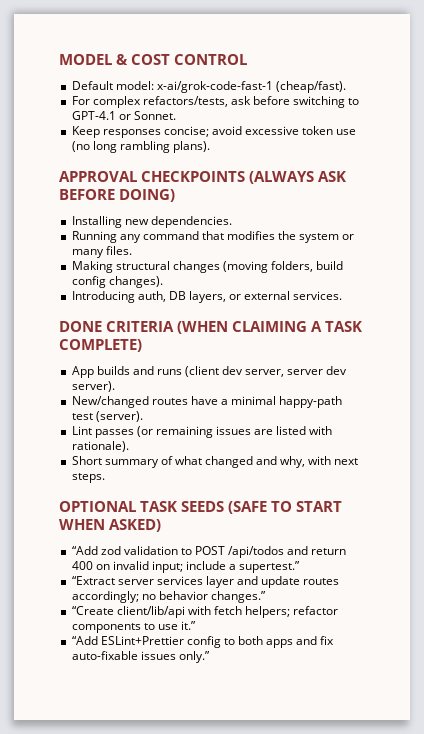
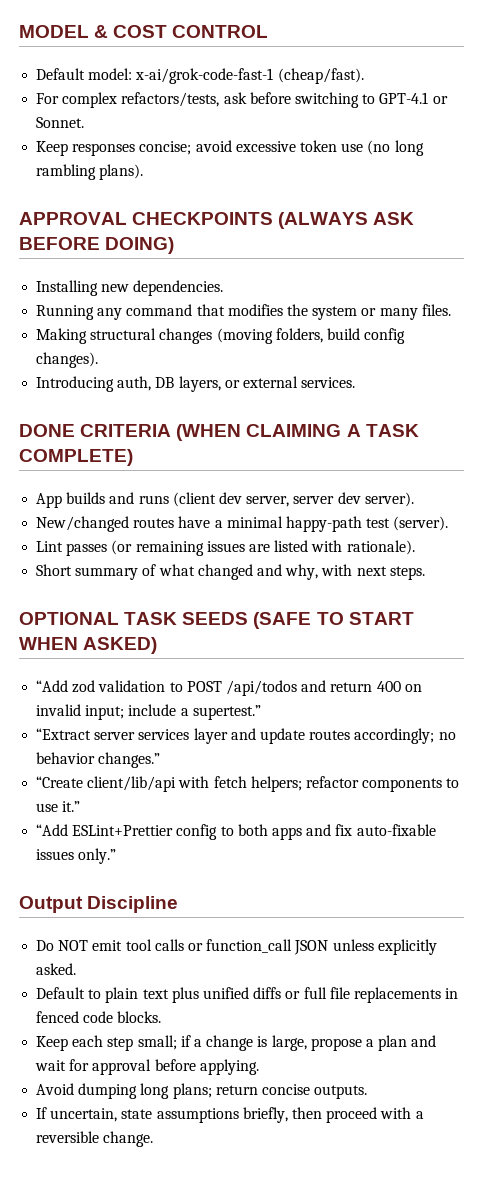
(210, 657) none -> [19,896,179,913] [36,939,437,955] [36,963,77,975] [36,987,459,1003] [36,1011,162,1023] [36,1035,437,1051] [35,1059,259,1075] [36,1083,368,1099] [36,1107,424,1123] [36,1131,154,1147] // Output Discipline // Do NOT emit tool calls or function_call JSON unless explicitly asked. // Default to plain text plus unified diffs or full file replacements in fenced code blocks. // Keep each step small; if a change is large, propose a plan and wait for approval before applying. // Avoid dumping long plans; return concise outputs. // If uncertain, state assumptions briefly, then proceed with a reversible change.

